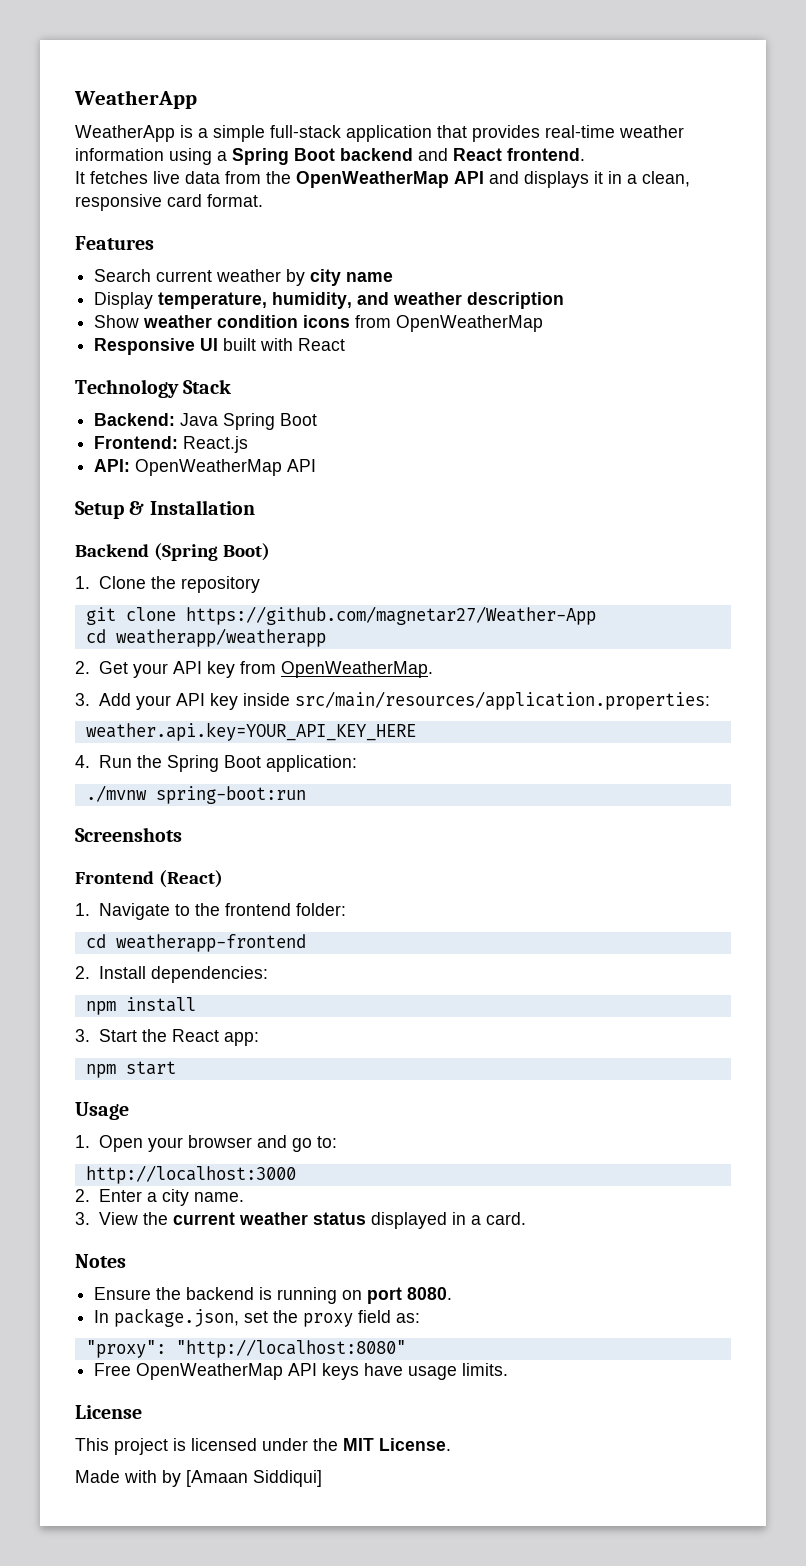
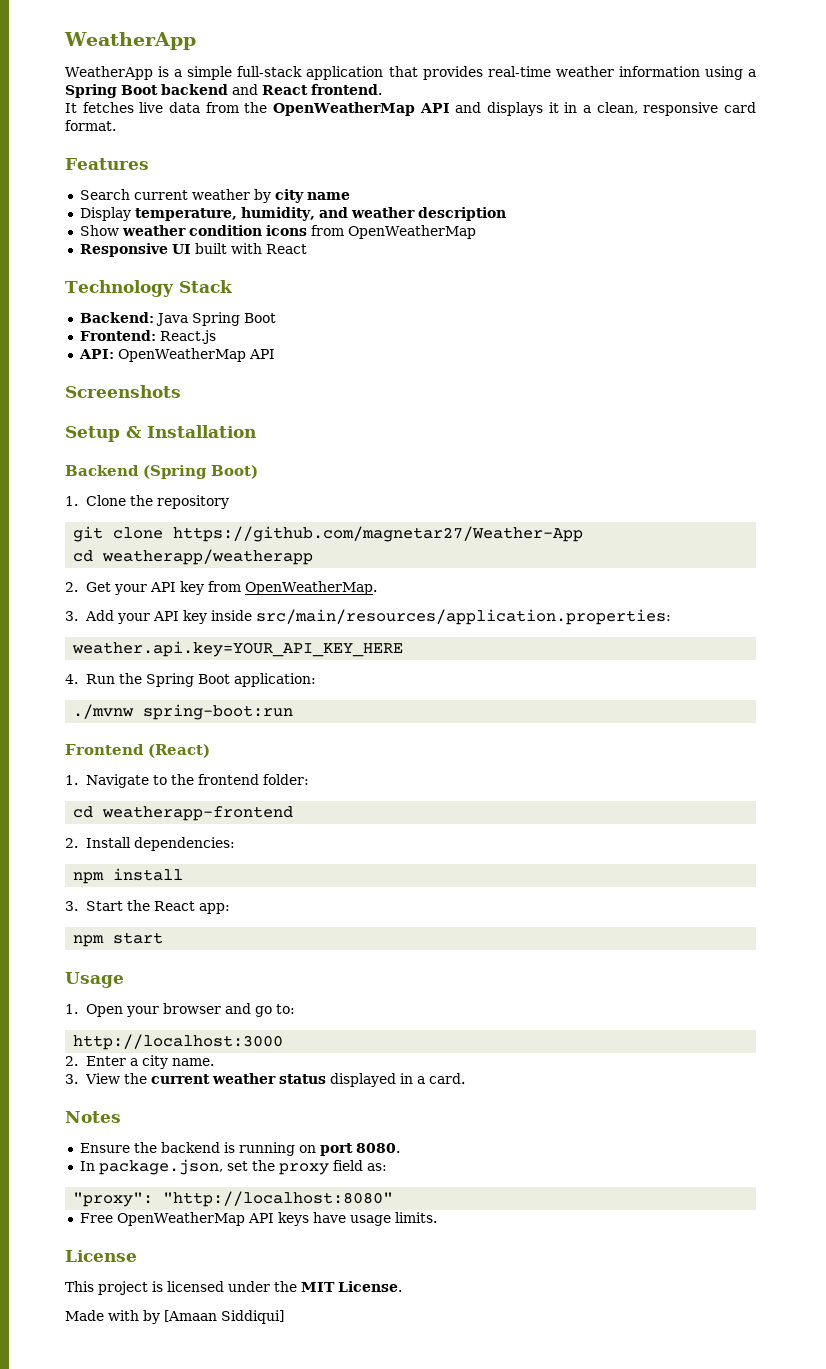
(317, 465) none -> [65,385,181,398] // Screenshots
[75,827,182,842] // Screenshots -> (294, 712) none

